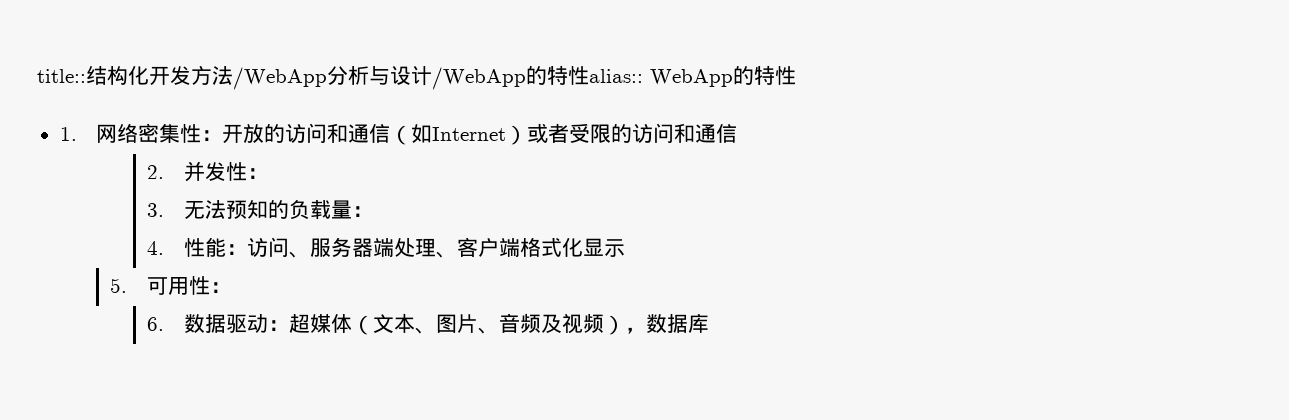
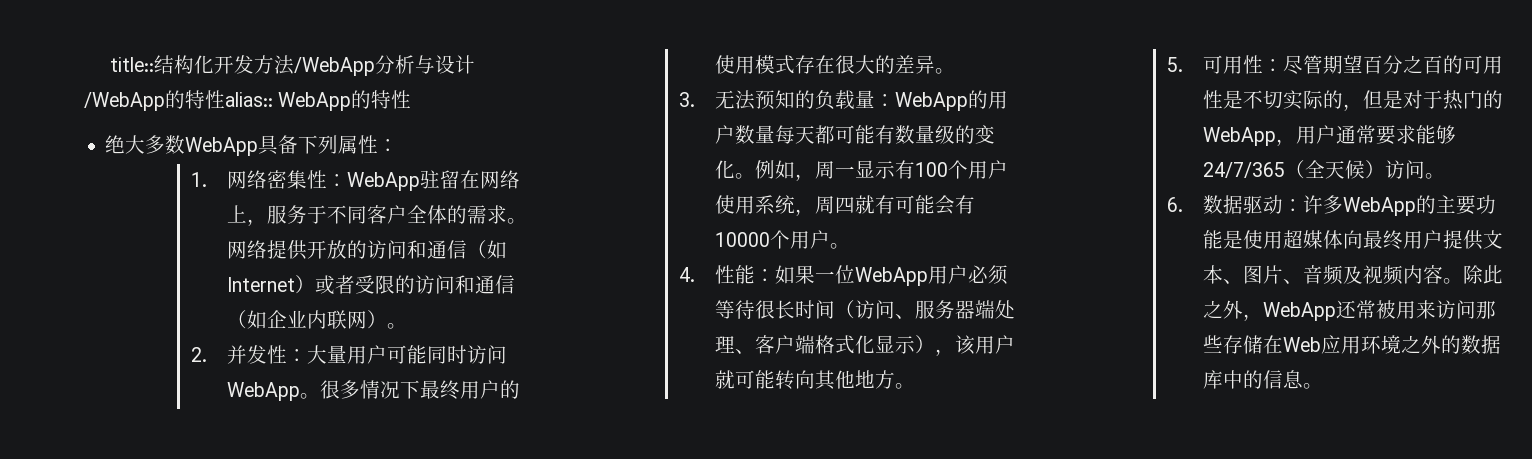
[59,123,223,143] 1.网络密集性： -> [105,135,399,156] [191,170,520,191] [226,205,527,226] [226,240,307,260] 绝大多数WebApp具备下列属性： // 1.网络密集性：WebApp驻留在网络上，服务于不同客户全体的需求。网络提供
(738, 133) none -> [226,310,407,329] （如企业内联网）。
(268, 173) none -> [306,345,507,364] [226,380,520,401] [714,55,955,74] 大量用户可能同时访问WebApp。很多情况下最终用户的使用模式存在很大的差异。
[147,237,247,257] // 4.性能： -> [894,90,1008,111] [714,125,995,144] [714,160,1008,181] [714,195,975,216] [714,230,850,249] [679,265,1008,286] [714,300,855,319] WebApp的用户数量每天都可能有数量级的变化。例如，周一显示有100个用户使用系统，周四就有可能会有10000个用户。 // 4.性能：如果一位WebApp用户必须等待很长时间（
[110,276,232,295] [147,314,373,335] // 5.可用性： // 6.数据驱动：超媒体（ -> [914,335,1015,356] [714,370,915,390] [1167,55,1503,75] [1202,90,1503,111] [1202,125,1456,146] [1202,160,1445,179] [1167,195,1496,216] [1202,230,1483,250] ），该用户就可能转向其他地方。 // 5.可用性：尽管期望百分之百的可用性是不切实际的，但是对于热门的WebApp，用户通常要求能够24/7/365（全天候）访问。 // 6.数据驱动：许多WebApp的主要功能是使用超媒体向最终用户提供
[603,313,709,335] ），数据库 -> [1402,265,1503,284] [1202,300,1496,321] [1202,335,1501,354] [1202,370,1323,389] 内容。除此之外，WebApp还常被用来访问那些存储在Web应用环境之外的数据库中的信息。

